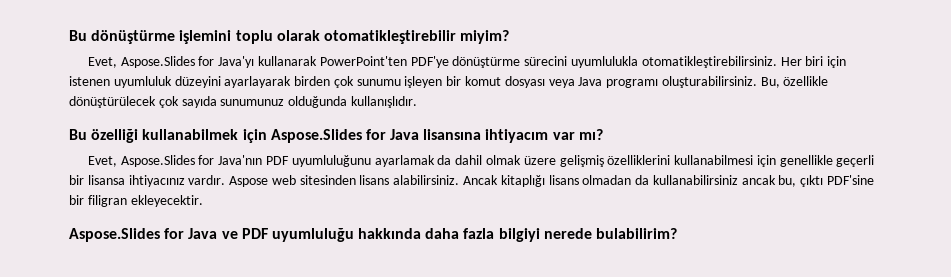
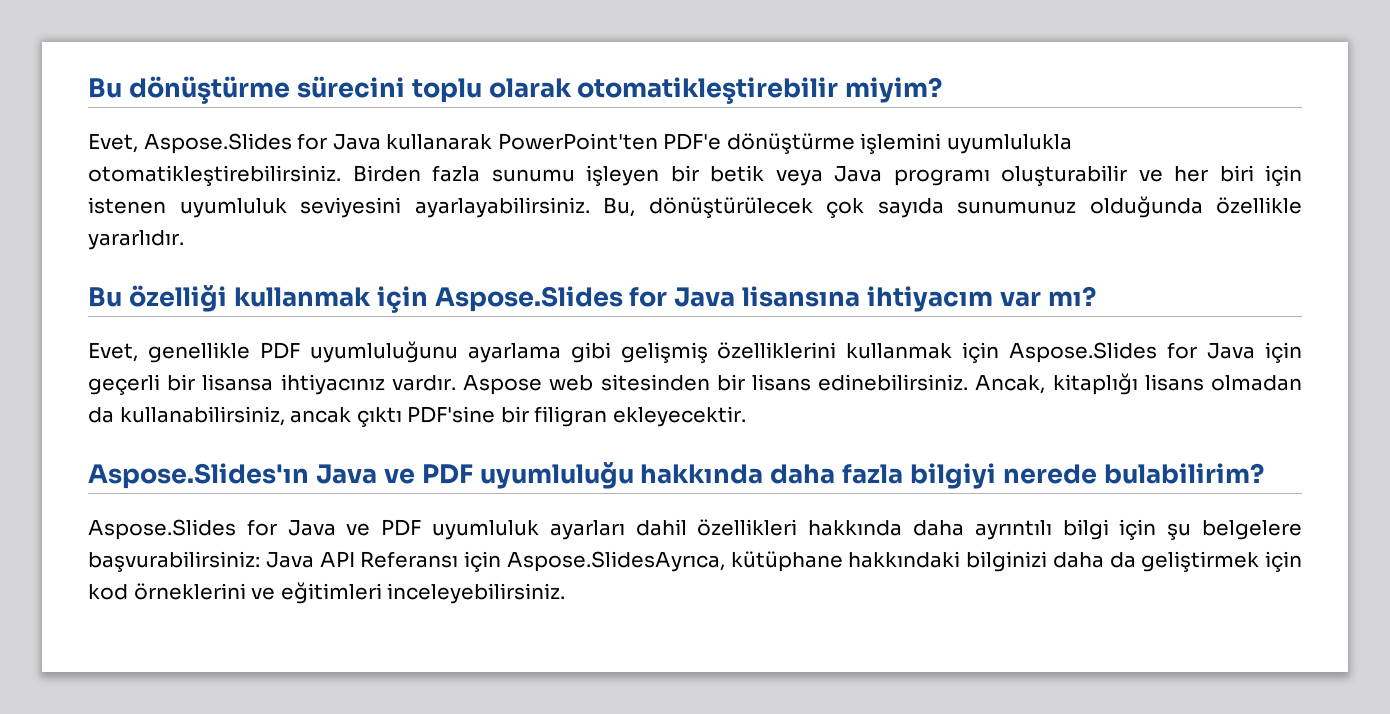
[179,30,232,44] işlemini -> [296,76,405,98] sürecini
[218,56,255,68] Java'yı -> [332,134,381,150] Java
[410,56,847,68] [69,76,829,88] PDF'ye dönüştürme sürecini uyumlulukla otomatikleştirebilirsiniz. Her biri için istenen uyumluluk düzeyini ayarlayarak birden çok sunumu işleyen bir komut dosyası veya Java programı oluşturabilirsiniz. Bu, özellikle -> [663,133,1072,154] [88,165,1302,186] [88,197,635,218] PDF'e dönüştürme işlemini uyumlulukla otomatikleştirebilirsiniz. Birden fazla sunumu işleyen bir betik veya Java programı oluşturabilir ve her biri için istenen uyumluluk seviyesini ayarlayabilirsiniz. Bu,
[350,96,417,108] kullanışlıdır. -> [1216,197,1302,214] [88,230,184,250] özellikle yararlıdır.
[142,129,239,140] kullanabilmek -> [233,287,371,307] kullanmak
[120,155,833,167] Aspose.Slides for Java'nın PDF uyumluluğunu ayarlamak da dahil olmak üzere gelişmiş özelliklerini kullanabilmesi için genellikle -> [147,341,1302,363] genellikle PDF uyumluluğunu ayarlama gibi gelişmiş özelliklerini kullanmak için Aspose.Slides for Java için
[359,175,499,185] lisans alabilirsiniz. Ancak -> [716,374,1046,394] bir lisans edinebilirsiniz. Ancak,
[652,175,797,187] kullanabilirsiniz ancak bu, -> [119,406,352,426] kullanabilirsiniz, ancak
[69,228,185,242] Aspose.Slides for -> [88,463,309,489] Aspose.Slides'ın
(678, 233) none -> [88,519,1302,540] [88,551,1302,572] [88,582,566,604] // Aspose.Slides for Java ve PDF uyumluluk ayarları dahil özellikleri hakkında daha ayrıntılı bilgi için şu belgelere başvurabilirsiniz: Java API Referansı için Aspose.SlidesAyrıca, kütüphane hakkındaki bilginizi daha da geliştirmek için kod örneklerini ve eğitimleri inceleyebilirsiniz.

